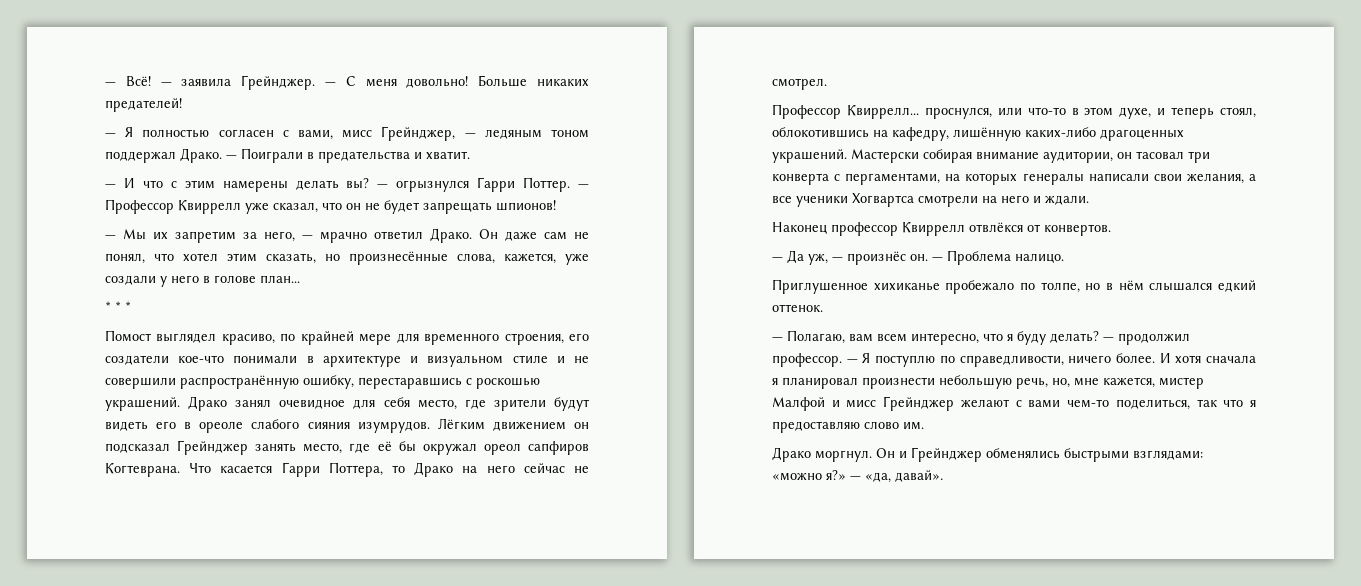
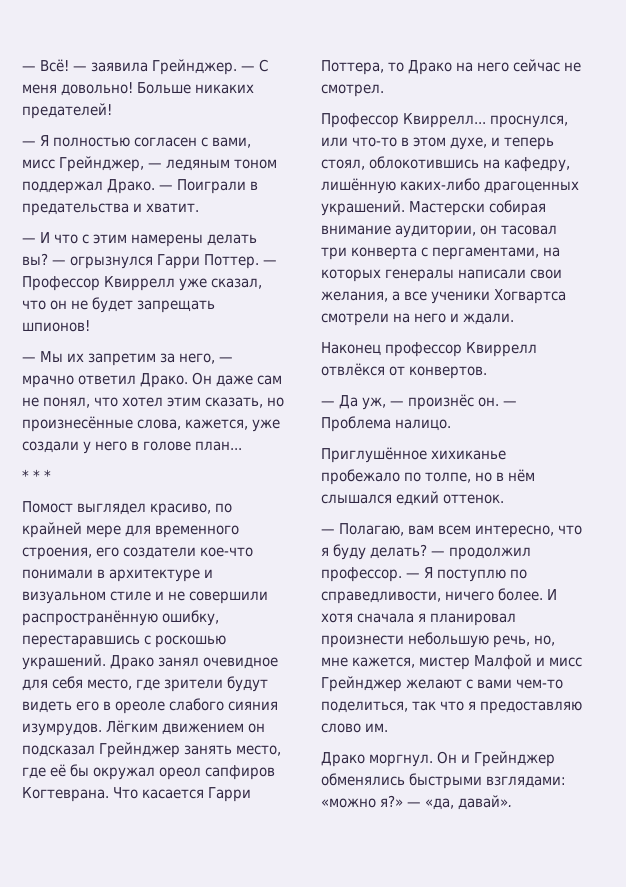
[772,279,868,294] Приглушенное -> [321,447,427,463] Приглушённое

